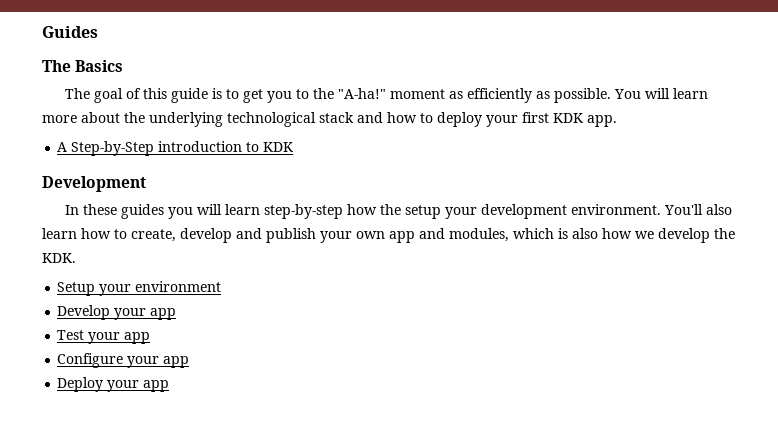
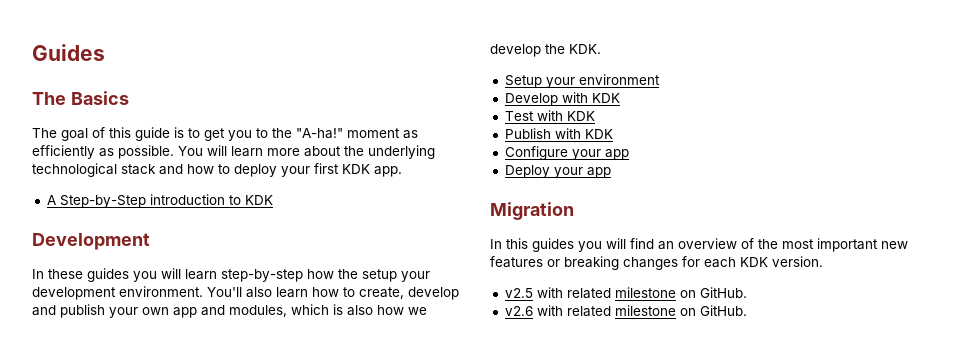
[114,308,177,320] your app -> [561,92,620,103] with KDK
[88,332,151,344] your app -> [536,110,595,121] [504,128,613,139] with KDK // Publish with KDK
(170, 386) none -> [490,202,574,220] [490,238,908,252] [490,256,823,270] [504,287,747,299] [504,305,747,317] // Migration // In this guides you will find an overview of the most important new features or breaking changes for each KDK version. // v2.5 with related milestone on GitHub. // v2.6 with related milestone on GitHub.

